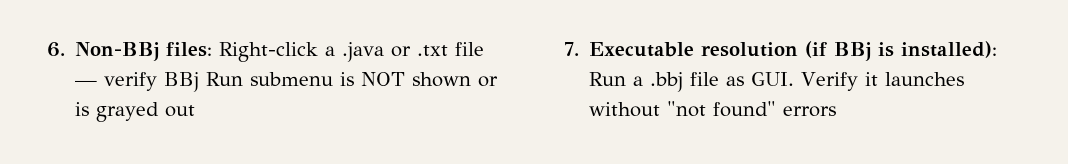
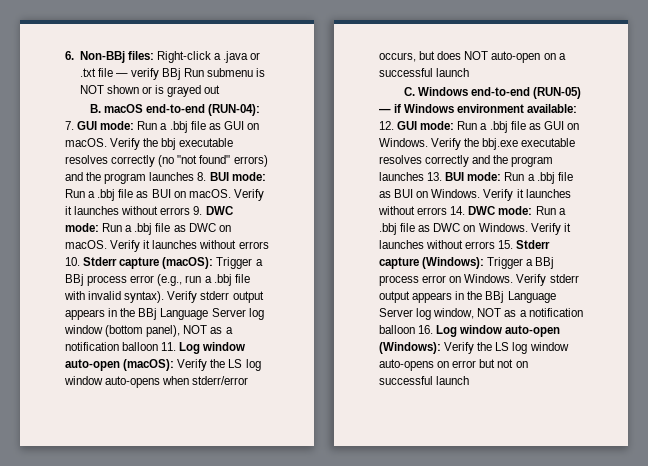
[564,41,998,61] [589,72,965,92] [589,101,837,117] 7. Executable resolution (if BBj is installed): Run a .bbj file as GUI. Verify it launches without "not found" errors -> [89,104,260,116] [65,121,259,133] [65,138,234,150] [65,155,268,167] [65,172,266,184] [65,189,264,201] [65,206,233,215] [65,223,231,235] [65,240,269,252] [65,257,263,269] [65,274,250,286] [64,291,264,303] [65,308,264,320] [64,325,233,337] [65,342,246,354] [65,359,261,371] [64,376,249,388] [379,51,566,63] [379,68,470,77] [403,87,581,99] [379,104,578,113] [379,121,579,133] [379,138,576,150] [379,155,554,167] [379,172,573,184] [379,189,571,201] [378,206,566,215] [379,223,571,235] [379,240,551,249] [379,257,555,269] [379,274,579,286] [379,291,556,303] [379,308,583,320] [379,325,561,337] [379,342,569,354] [379,359,528,371] [379,376,470,385] B. macOS end-to-end (RUN-04): 7. GUI mode: Run a .bbj file as GUI on macOS. Verify the bbj executable resolves correctly (no "not found" errors) and the program launches 8. BUI mode: Run a .bbj file as BUI on macOS. Verify it launches without errors 9. DWC mode: Run a .bbj file as DWC on macOS. Verify it launches without errors 10. Stderr capture (macOS): Trigger a BBj process error (e.g., run a .bbj file with invalid syntax). Verify stderr output appears in the BBj Language Server log window (bottom panel), NOT as a notification balloon 11. Log window auto-open (macOS): Verify the LS log window auto-opens when stderr/error occurs, but does NOT auto-open on a successful launch // C. Windows end-to-end (RUN-05) — if Windows environment available: 12. GUI mode: Run a .bbj file as GUI on Windows. Verify the bbj.exe executable resolves correctly and the program launches 13. BUI mode: Run a .bbj file as BUI on Windows. Verify it launches without errors 14. DWC mode: Run a .bbj file as DWC on Windows. Verify it launches without errors 15. Stderr capture (Windows): Trigger a BBj process error on Windows. Verify stderr output appears in the BBj Language Server log window, NOT as a notification balloon 16. Log window auto-open (Windows): Verify the LS log window auto-opens on error but not on successful launch

